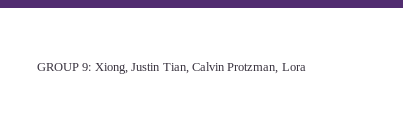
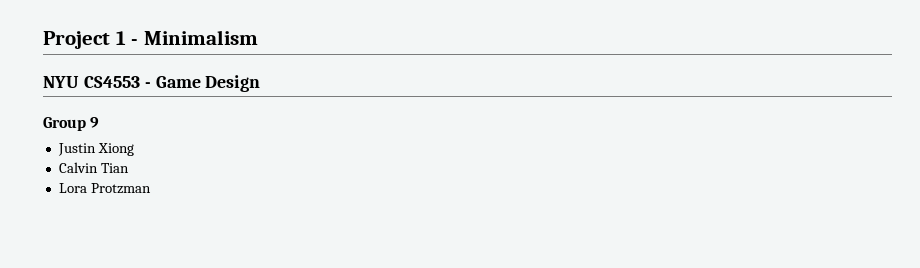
[37,62,306,74] GROUP 9: Xiong, Justin Tian, Calvin Protzman, Lora -> [43,30,258,49] [43,75,261,92] [43,117,100,131] [57,143,134,156] [58,162,129,173] [58,183,151,194] Project 1 - Minimalism // NYU CS4553 - Game Design // Group 9 // Justin Xiong // Calvin Tian // Lora Protzman

